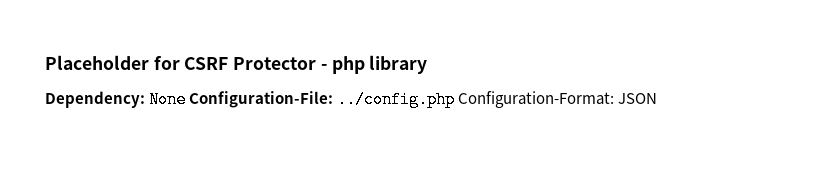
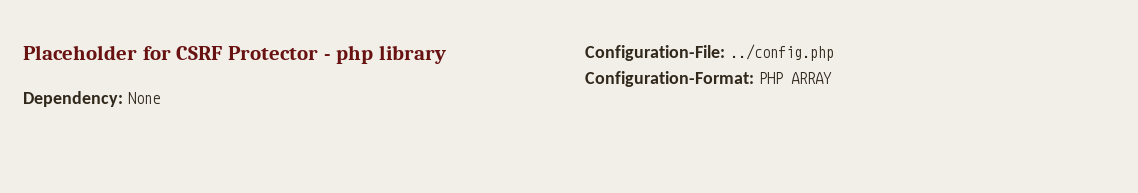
(187, 99) none -> (160, 98) //
[458,91,658,108] Configuration-Format: JSON -> [585,71,832,87] // Configuration-Format: PHP ARRAY

